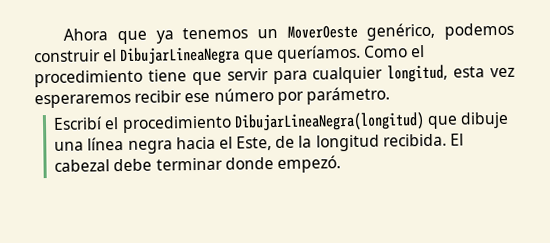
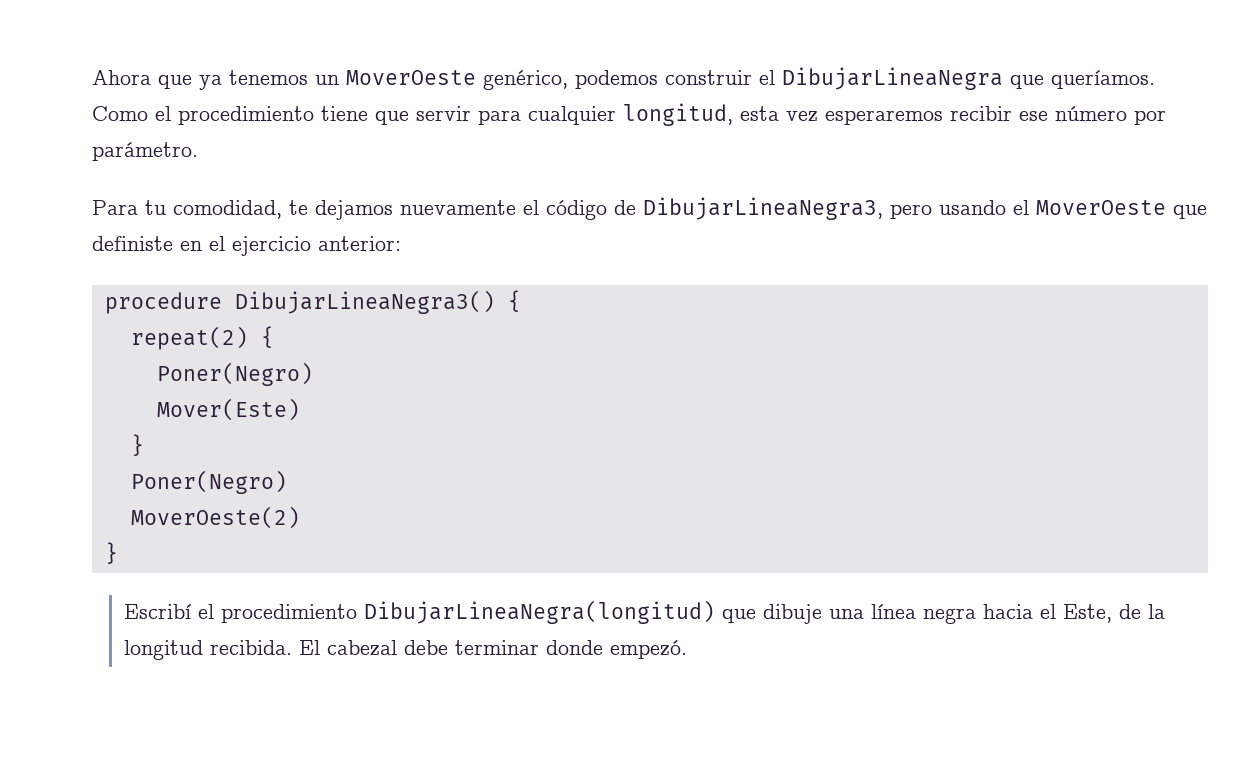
(390, 95) none -> [92,197,1207,220] [92,236,401,256] [104,290,521,314] [130,326,274,350] [156,362,313,386] [156,398,300,421] [130,434,144,456] [130,470,287,494] [130,506,300,529] [104,542,118,564] // Para tu comodidad, te dejamos nuevamente el código de DibujarLineaNegra3, pero usando el MoverOeste que definiste en el ejercicio anterior: // procedure DibujarLineaNegra3() { // repeat(2) { // Poner(Negro) // Mover(Este) // } // Poner(Negro) // MoverOeste(2) // }

